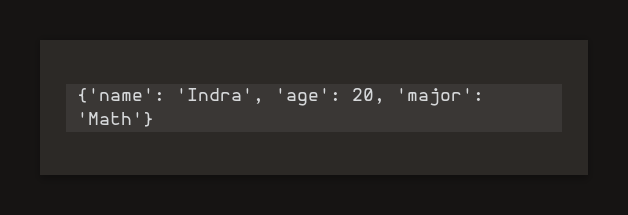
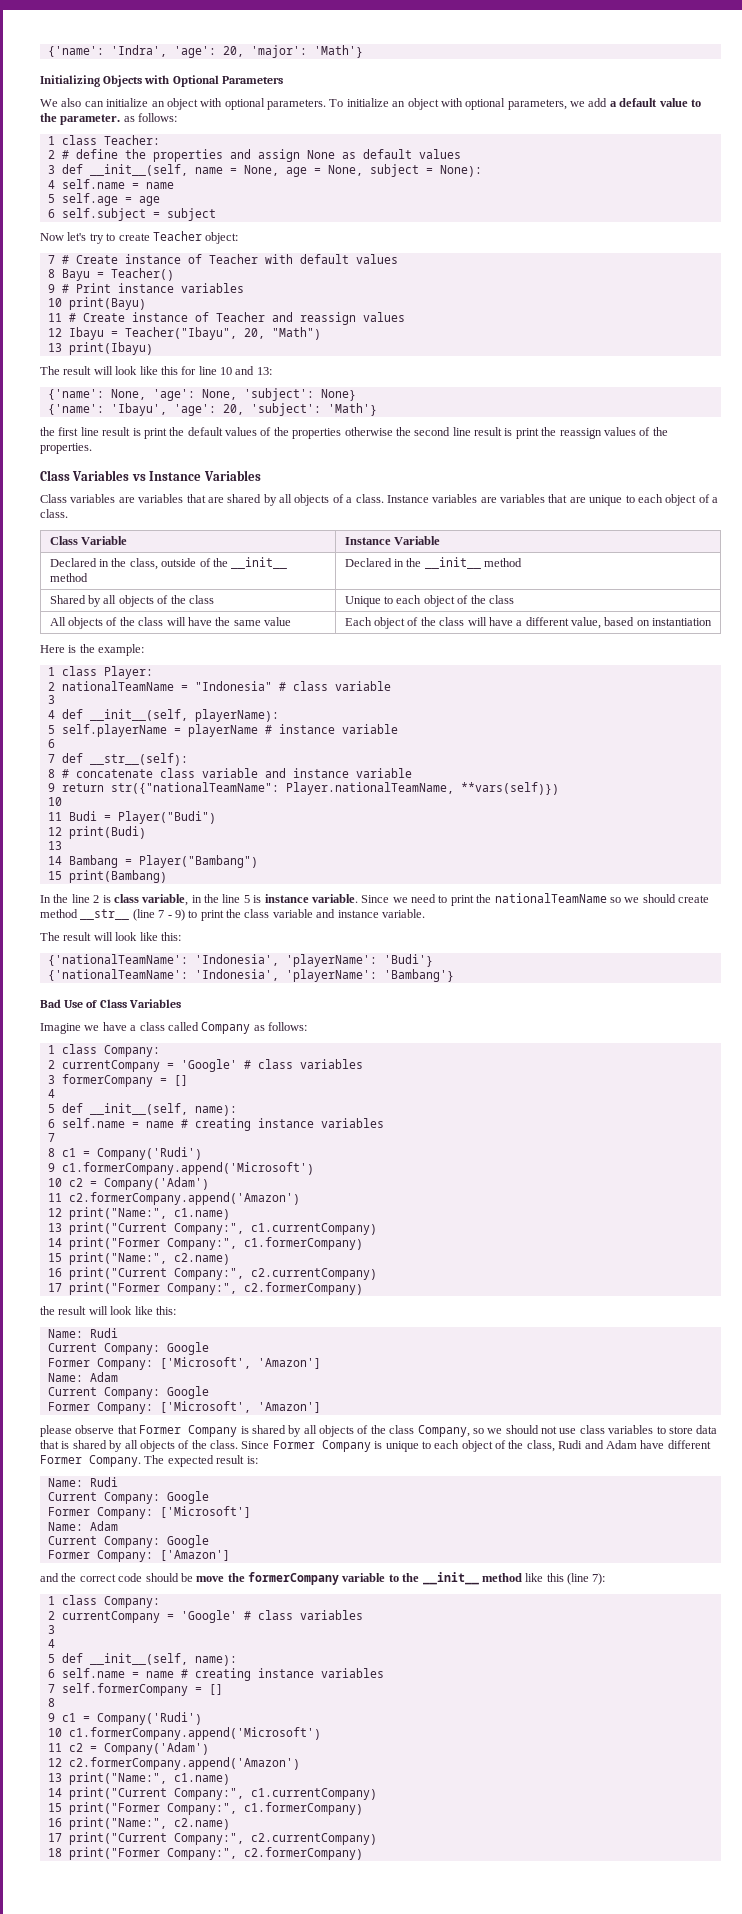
(154, 119) none -> [40,75,283,87] [40,98,701,110] [40,113,178,125] [47,135,160,145] [47,149,461,162] [47,164,482,177] [47,179,174,189] [47,193,160,206] [47,208,216,221] [40,231,239,244] [47,254,398,264] [47,268,174,281] [47,283,244,293] [47,297,146,310] [47,312,405,325] [47,327,321,340] [47,342,153,355] [40,366,272,375] [47,388,356,401] [47,403,377,416] [40,427,668,439] [40,443,92,454] [40,470,261,481] [40,494,718,506] [40,509,68,518] [49,536,128,545] [344,536,441,545] [49,557,288,570] [49,573,88,582] [344,557,523,569] [49,595,214,607] [344,595,514,607] [49,617,292,629] [344,617,713,629] [40,644,145,656] [47,666,153,679] [47,681,391,691] [47,695,55,704] [47,709,279,722] [47,724,398,737] [47,739,55,748] [47,753,188,766] [47,768,412,778] [47,782,559,795] [47,797,62,806] [47,811,216,824] [47,826,146,839] [47,841,62,850] [47,855,258,868] [47,870,167,883] [40,893,709,906] [40,909,425,921] [40,932,181,941] [47,954,433,967] [47,969,454,982] [40,999,181,1008] [40,1022,307,1034] [47,1044,160,1057] [47,1059,363,1072] [47,1074,188,1087] [47,1089,55,1098] [47,1103,237,1116] [47,1118,384,1131] [47,1133,55,1142] [47,1147,202,1160] [47,1162,314,1175] [47,1177,209,1190] [47,1192,300,1205] [47,1207,230,1220] [47,1222,377,1235] [47,1237,363,1250] [47,1252,230,1265] [47,1267,377,1280] [47,1282,363,1295] [40,1306,176,1315] [47,1328,118,1338] [47,1342,209,1355] [47,1357,321,1370] [47,1372,118,1382] [47,1386,209,1399] [47,1401,321,1414] [40,1425,718,1437] [40,1440,711,1452] [40,1455,258,1467] [47,1477,118,1487] [47,1491,209,1504] [47,1506,251,1519] [47,1521,118,1531] [47,1535,209,1548] [47,1550,230,1562] [40,1572,606,1585] [47,1595,160,1608] [47,1610,363,1623] [47,1625,55,1634] [47,1639,55,1648] [47,1653,237,1666] [47,1668,384,1681] [47,1683,223,1696] [47,1698,55,1707] [47,1712,202,1725] [47,1727,321,1740] [47,1742,209,1755] [47,1757,300,1770] [47,1772,230,1785] [47,1787,377,1800] [47,1802,363,1815] [47,1817,230,1830] [47,1832,377,1845] [47,1847,363,1860] // Initializing Objects with Optional Parameters // We also can initialize an object with optional parameters. To initialize an object with optional parameters, we add a default value to the parameter. as follows: // 1 class Teacher: // 2 # define the properties and assign None as default values // 3 def __init__(self, name = None, age = None, subject = None): // 4 self.name = name // 5 self.age = age // 6 self.subject = subject // Now let's try to create Teacher object: // 7 # Create instance of Teacher with default values // 8 Bayu = Teacher() // 9 # Print instance variables // 10 print(Bayu) // 11 # Create instance of Teacher and reassign values // 12 Ibayu = Teacher("Ibayu", 20, "Math") // 13 print(Ibayu) // The result will look like this for line 10 and 13: // {'name': None, 'age': None, 'subject': None} // {'name': 'Ibayu', 'age': 20, 'subject': 'Math'} // the first line result is print the default values of the properties otherwise the second line result is print the reassign values of the properties. // Class Variables vs Instance Variables // Class variables are variables that are shared by all objects of a class. Instance variables are variables that are unique to each object of a class. // Class Variable | Instance Variable // Declared in the class, outside of the __init__ method | Declared in the __init__ method // Shared by all objects of the class | Unique to each object of the class // All objects of the class will have the same value | Each object of the class will have a different value, based on instantiation // Here is the example: // 1 class Player: // 2 nationalTeamName = "Indonesia" # class variable // 3 // 4 def __init__(self, playerName): // 5 self.playerName = playerName # instance variable // 6 // 7 def __str__(self): // 8 # concatenate class variable and instance variable // 9 return str({"nationalTeamName": Player.nationalTeamName, **vars(self)}) // 10 // 11 Budi = Player("Budi") // 12 print(Budi) // 13 // 14 Bambang = Player("Bambang") // 15 print(Bambang) // In the line 2 is class variable, in the line 5 is instance variable. Since we need to print the nationalTeamName so we should create method __str__ (line 7 - 9) to print the class variable and instance variable. // The result will look like this: // {'nationalTeamName': 'Indonesia', 'playerName': 'Budi'} // {'nationalTeamName': 'Indonesia', 'playerName': 'Bambang'} // Bad Use of Class Variables // Imagine we have a class called Company as follows: // 1 class Company: // 2 currentCompany = 'Google' # class variables // 3 formerCompany = [] // 4 // 5 def __init__(self, name): // 6 self.name = name # creating instance variables // 7 // 8 c1 = Company('Rudi') // 9 c1.formerCompany.append('Microsoft') // 10 c2 = Company('Adam') // 11 c2.formerCompany.append('Amazon') // 12 print("Name:", c1.name) // 13 print("Current Company:", c1.currentCompany) // 14 print("Former Company:", c1.formerCompany) // 15 print("Name:", c2.name) // 16 print("Current Company:", c2.currentCompany) // 17 print("Former Company:", c2.formerCompany) // the result will look like this: // Name: Rudi // Current Company: Google // Former Company: ['Microsoft', 'Amazon'] // Name: Adam // Current Company: Google // Former Company: ['Microsoft', 'Amazon'] // please observe that Former Company is shared by all objects of the class Company, so we should not use class variables to store data that is shared by all objects of the class. Since Former Company is unique to each object of the class, Rudi and Adam have different Former Company. The expected result is: // Name: Rudi // Current Company: Google // Former Company: ['Microsoft'] // Name: Adam // Current Company: Google // Former Company: ['Amazon'] // and the correct code should be move the formerCompany variable to the __init__ method like this (line 7): // 1 class Company: // 2 currentCompany = 'Google' # class variables // 3 // 4 // 5 def __init__(self, name): // 6 self.name = name # creating instance variables // 7 self.formerCompany = [] // 8 // 9 c1 = Company('Rudi') // 10 c1.formerCompany.append('Microsoft') // 11 c2 = Company('Adam') // 12 c2.formerCompany.append('Amazon') // 13 print("Name:", c1.name) // 14 print("Current Company:", c1.currentCompany) // 15 print("Former Company:", c1.formerCompany) // 16 print("Name:", c2.name) // 17 print("Current Company:", c2.currentCompany) // 18 print("Former Company:", c2.formerCompany)

